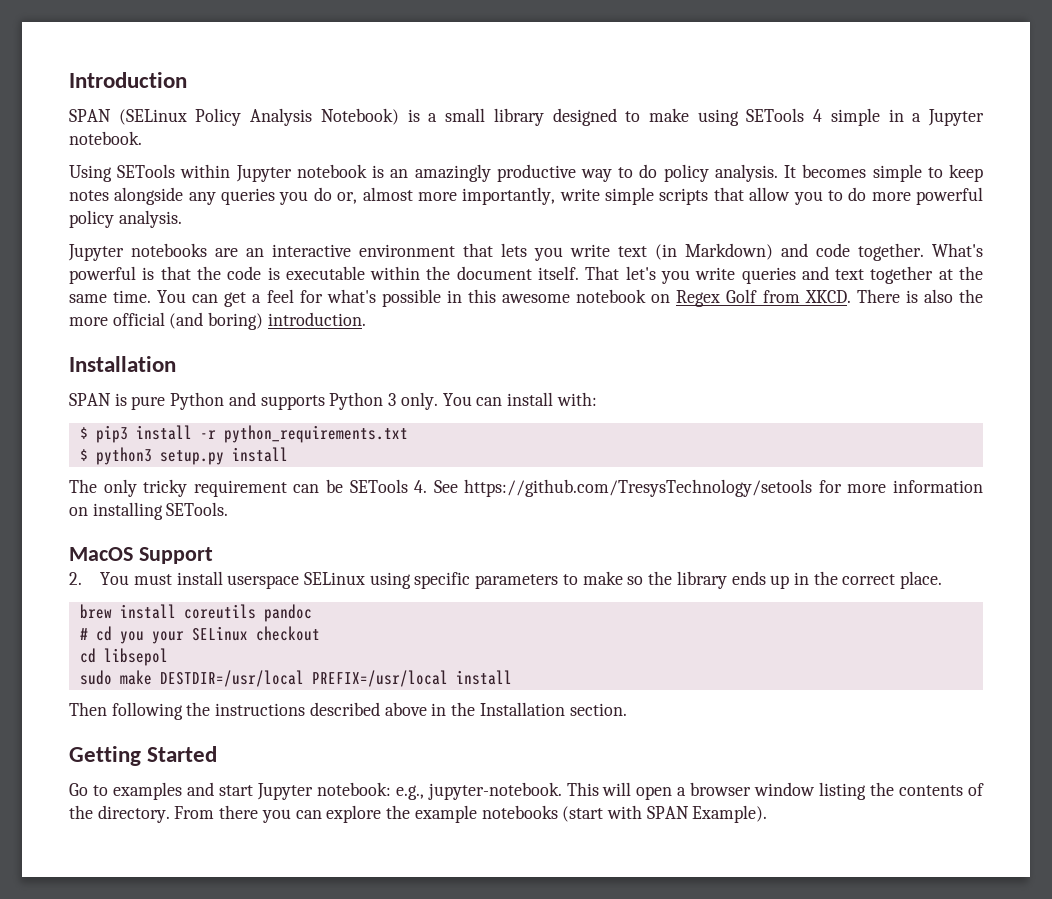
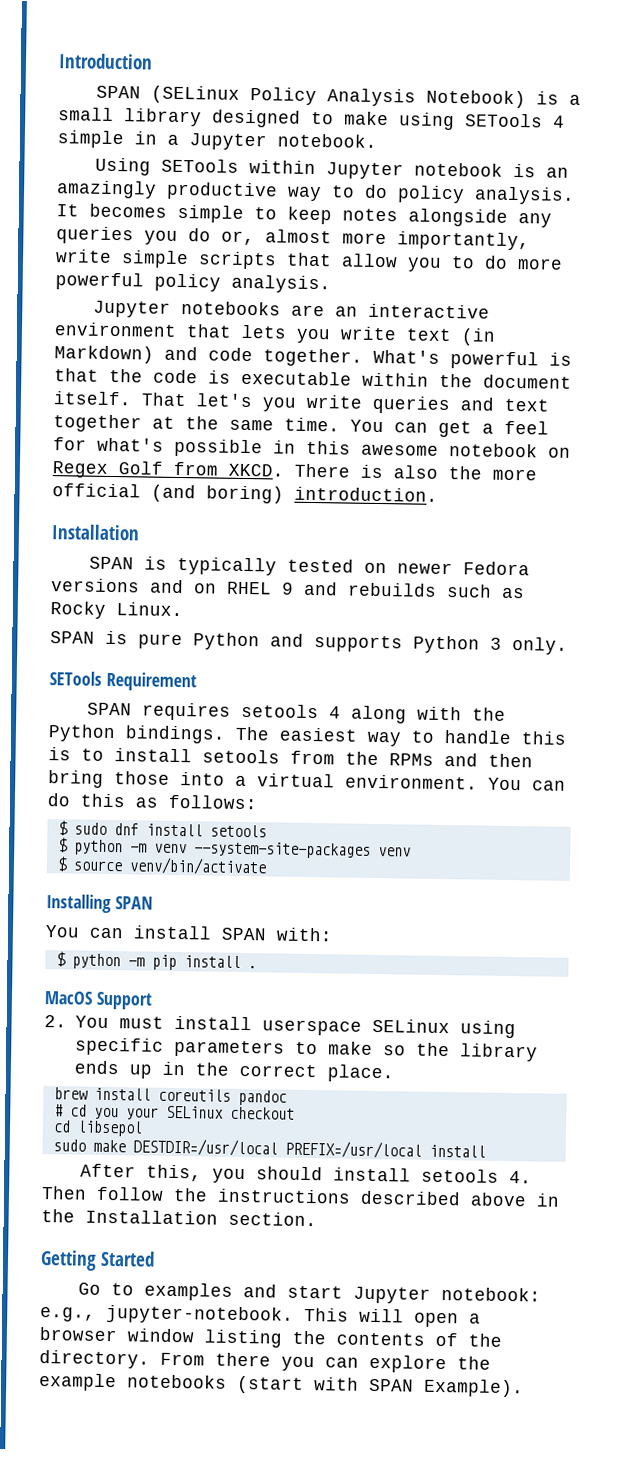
(176, 364) none -> [88,556,530,576] [51,578,525,599] [50,601,183,619] // SPAN is typically tested on newer Fedora versions and on RHEL 9 and rebuilds such as Rocky Linux.
(438, 401) none -> [49,671,197,692] [86,702,506,724] [48,724,566,747] [48,747,533,768] [48,770,566,791] [47,793,257,810] [57,820,267,838] [57,837,411,859] [56,856,267,876] [46,894,153,914] // SETools Requirement // SPAN requires setools 4 along with the Python bindings. The easiest way to handle this is to install setools from the RPMs and then bring those into a virtual environment. You can do this as follows: // $ sudo dnf install setools // $ python -m venv --system-site-packages venv // $ source venv/bin/activate // Installing SPAN //
(553, 399) none -> [221,927,267,941] SPAN
[95,425,408,443] [79,447,288,465] [69,479,984,497] [69,502,229,520] pip3 install -r python_requirements.txt // $ python3 setup.py install // The only tricky requirement can be SETools 4. See https://github.com/TresysTechnology/setools for more information on installing SETools. -> [71,953,257,971] python -m pip install .
[69,702,183,720] Then following -> [79,1163,532,1184] [41,1186,164,1201] After this, you should install setools 4. Then follow

